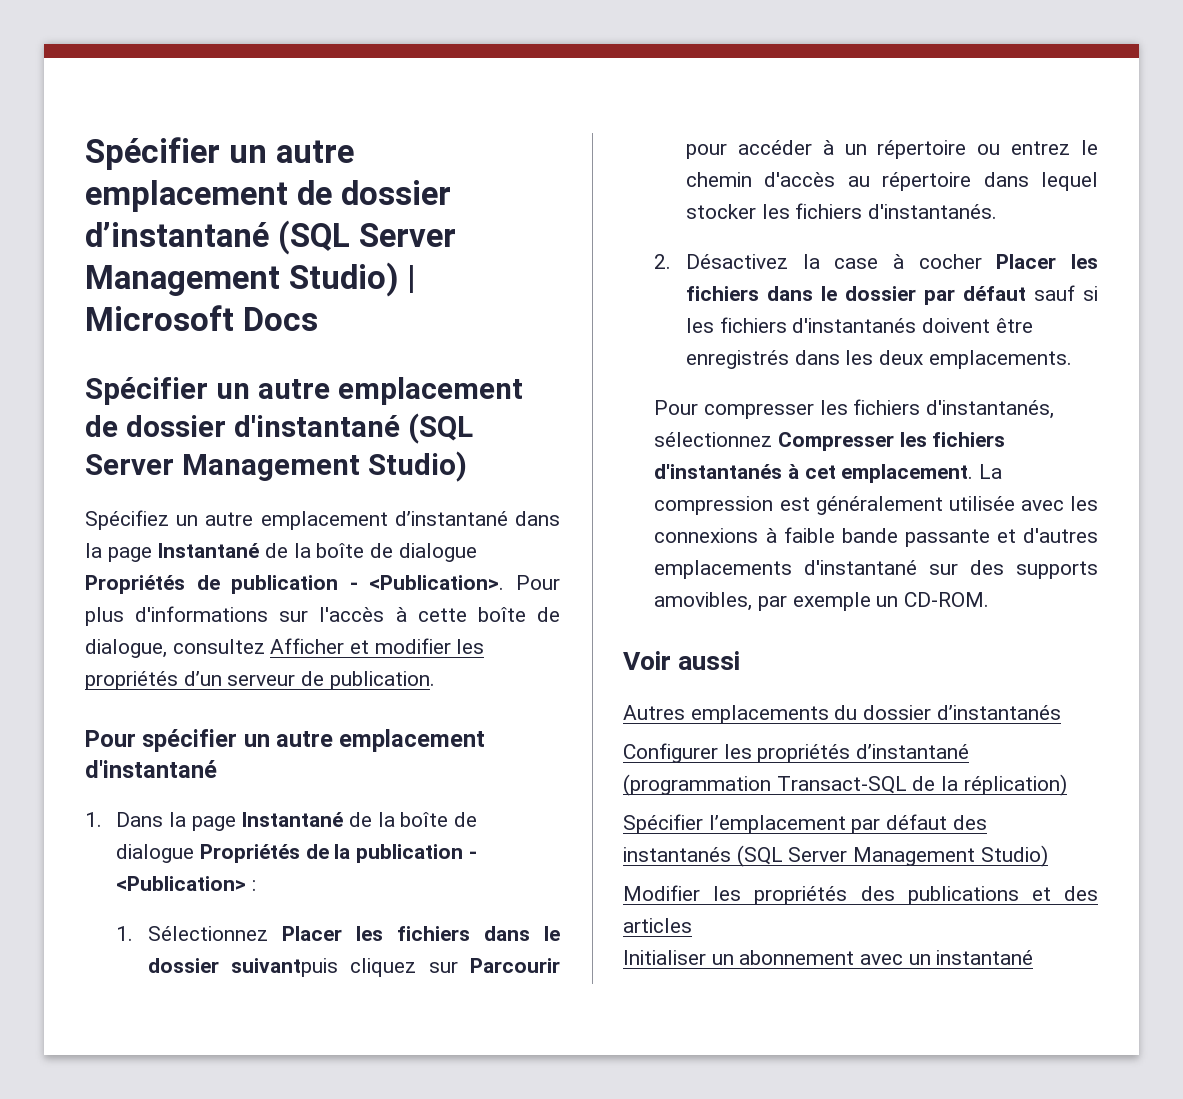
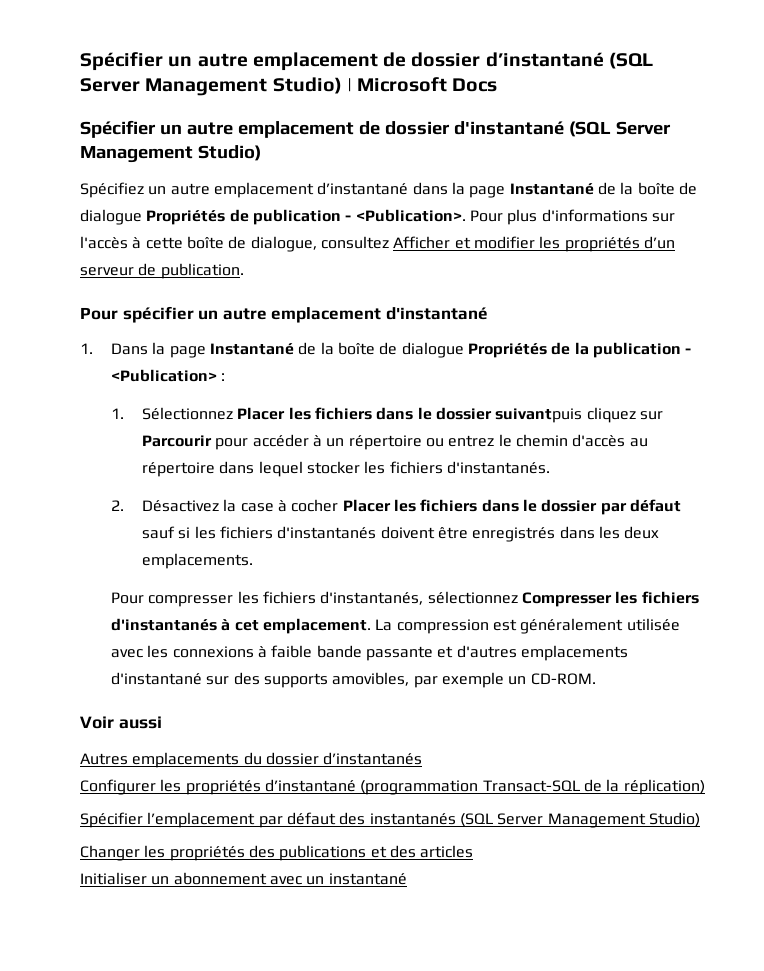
[623,885,700,901] Modifier -> [80,845,140,861] Changer

